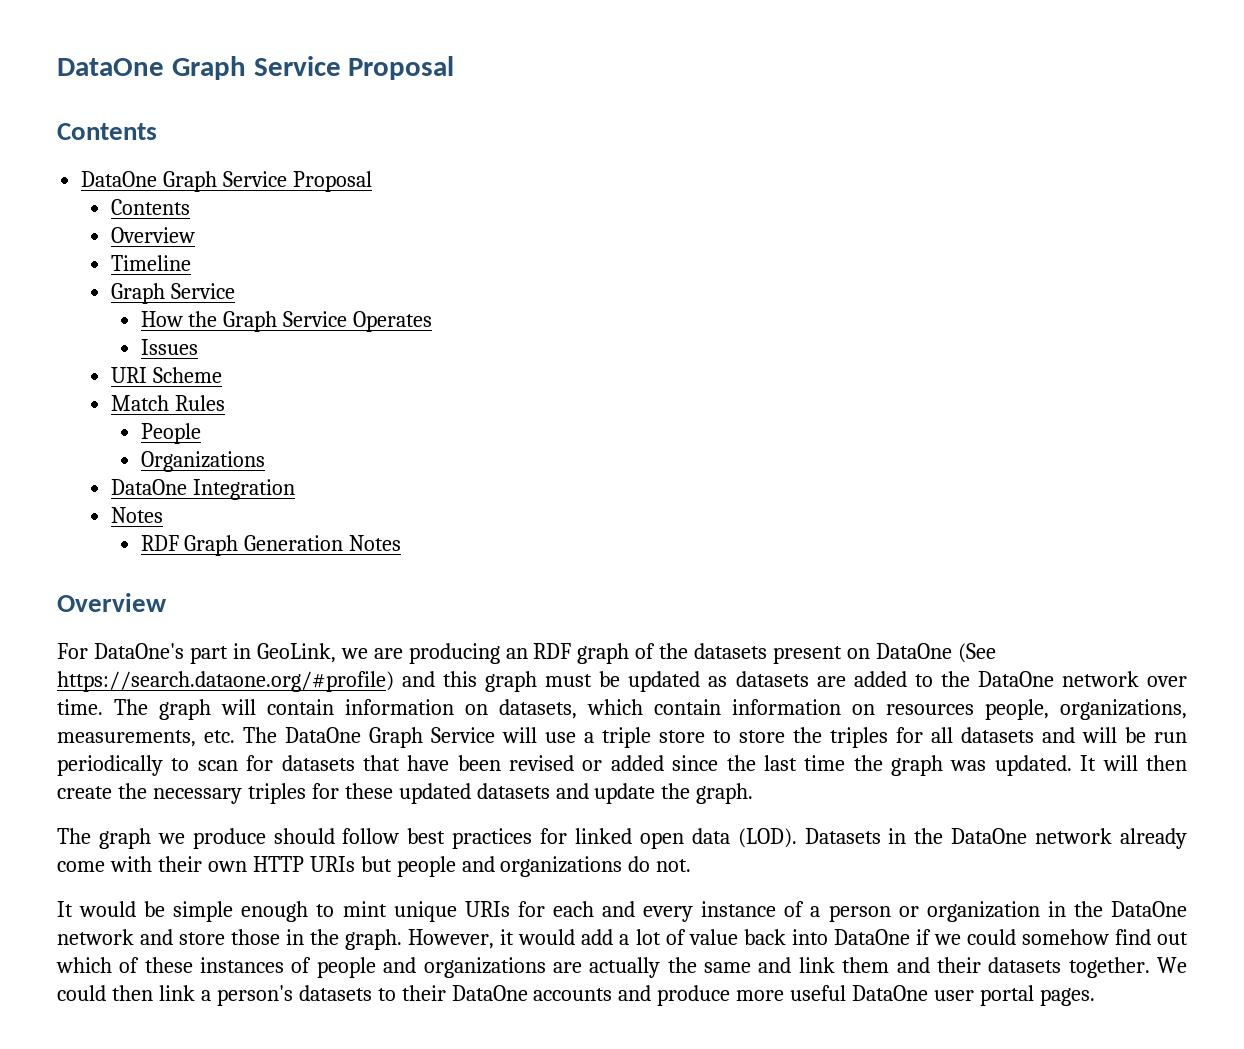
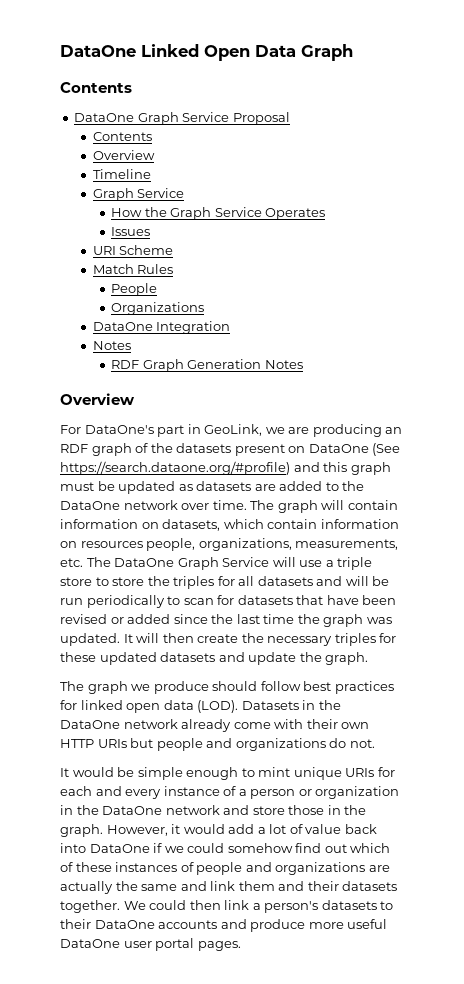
[57,56,455,80] DataOne Graph Service Proposal -> [60,44,353,61] DataOne Linked Open Data Graph

